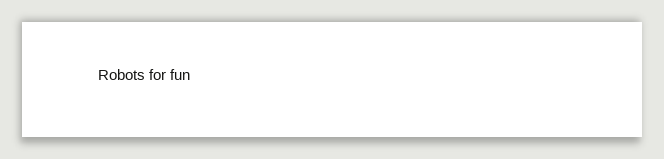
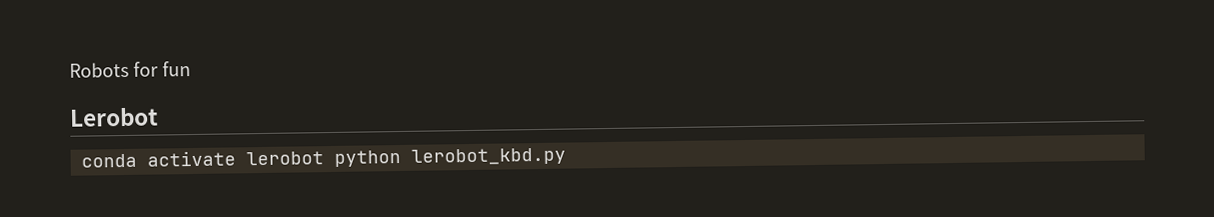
(191, 74) none -> [69,106,159,127] [80,147,566,168] // Lerobot // conda activate lerobot python lerobot_kbd.py

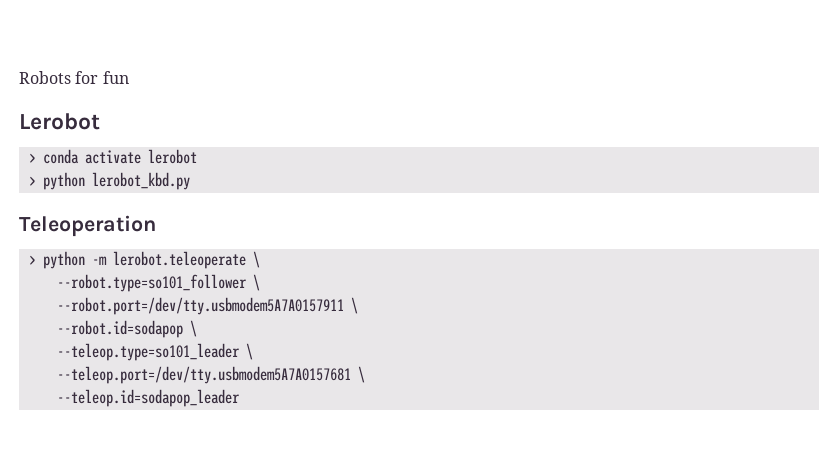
(159, 116) none -> [28,153,36,163] >
(324, 158) none -> [28,176,36,186] // >
(566, 156) none -> [19,215,156,237] [28,251,260,269] [56,274,260,292] [56,297,358,315] [56,320,197,338] [56,343,253,361] [56,366,365,384] [56,389,240,407] // Teleoperation // > python -m lerobot.teleoperate \ // --robot.type=so101_follower \ // --robot.port=/dev/tty.usbmodem5A7A0157911 \ // --robot.id=sodapop \ // --teleop.type=so101_leader \ // --teleop.port=/dev/tty.usbmodem5A7A0157681 \ // --teleop.id=sodapop_leader

